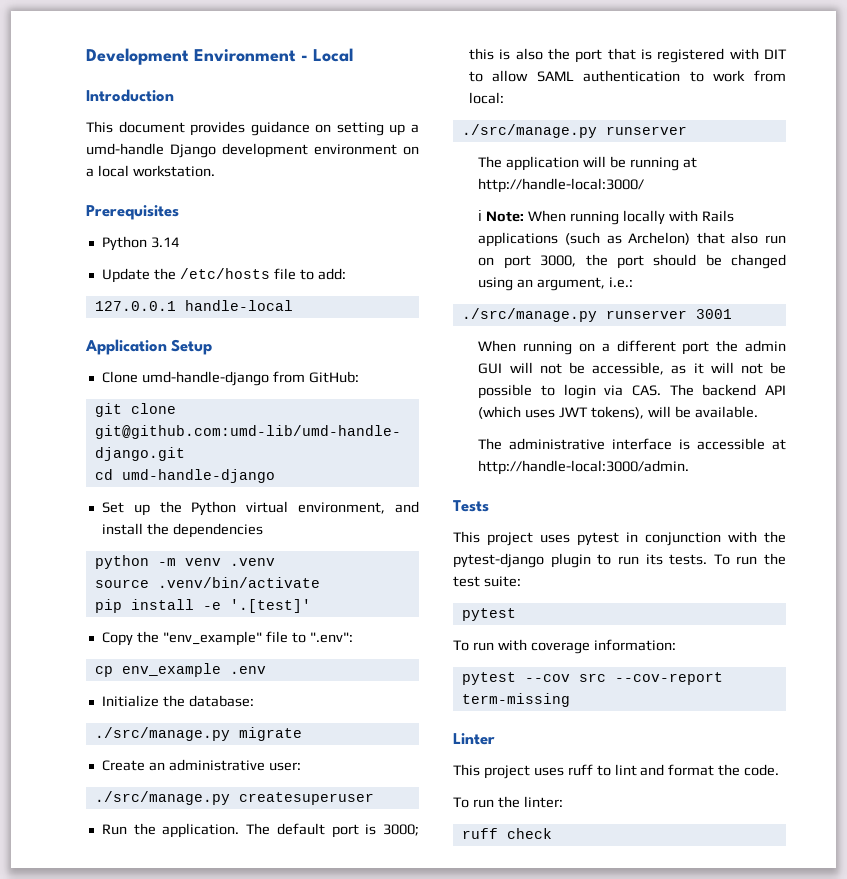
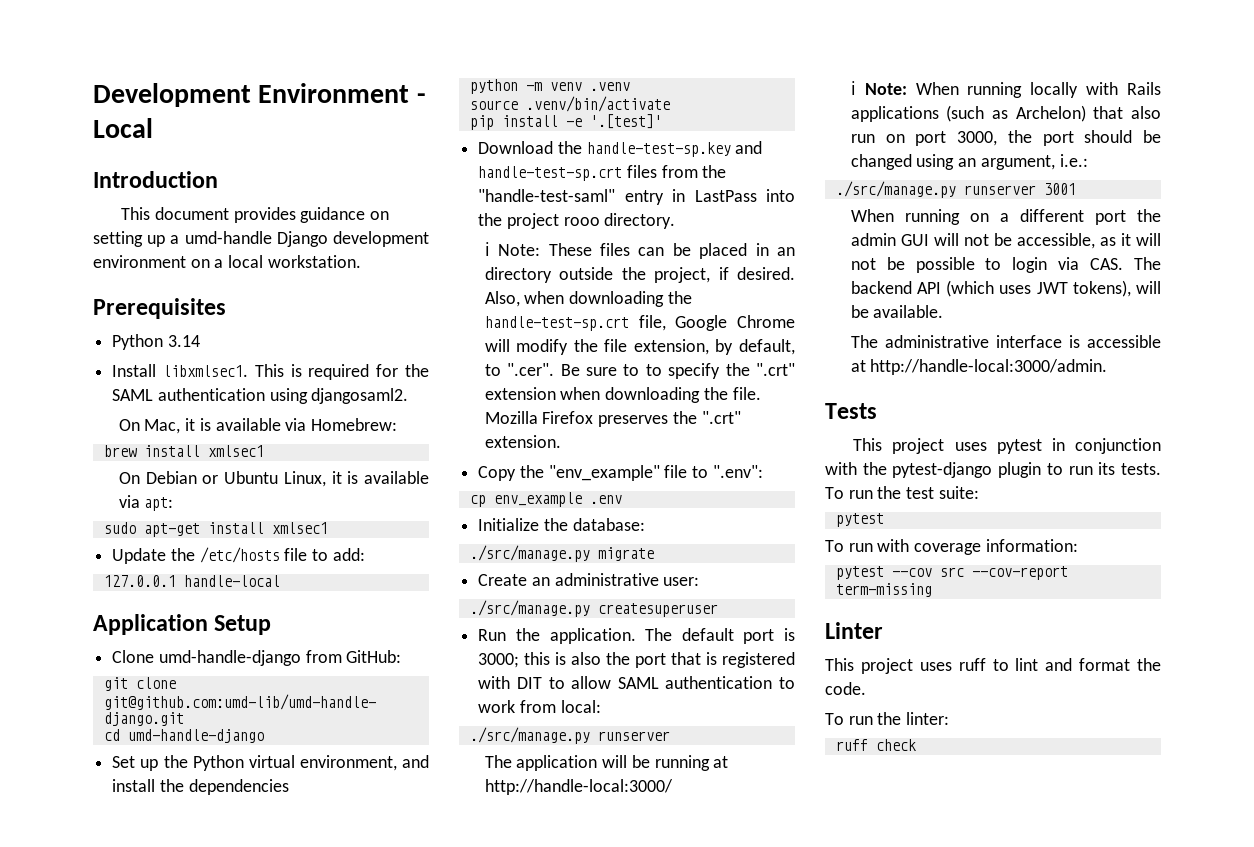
(179, 242) none -> [112,364,429,380] [112,388,409,404] [118,418,398,434] [103,445,264,457] [118,471,430,487] [118,495,174,511] [103,522,328,537] // Install libxmlsec1. This is required for the SAML authentication using djangosaml2. // On Mac, it is available via Homebrew: // brew install xmlsec1 // On Debian or Ubuntu Linux, it is available via apt: // sudo apt-get install xmlsec1
(311, 606) none -> [478,141,763,157] [478,165,727,181] [478,189,795,205] [478,213,676,229] [484,242,795,259] [484,267,795,283] [484,291,692,307] [484,315,795,331] [484,339,795,355] [484,363,795,379] [484,387,761,403] [484,411,741,427] [484,435,561,448] // Download the handle-test-sp.key and handle-test-sp.crt files from the "handle-test-saml" entry in LastPass into the project rooo directory. // ℹ Note: These files can be placed in an directory outside the project, if desired. Also, when downloading the handle-test-sp.crt file, Google Chrome will modify the file extension, by default, to ".cer". Be sure to to specify the ".crt" extension when downloading the file. Mozilla Firefox preserves the ".crt" extension.

